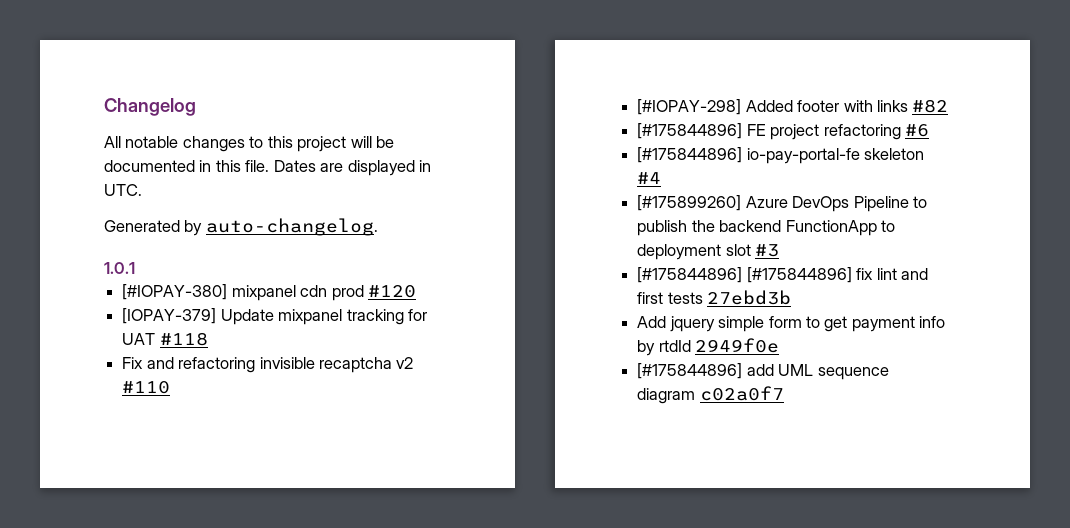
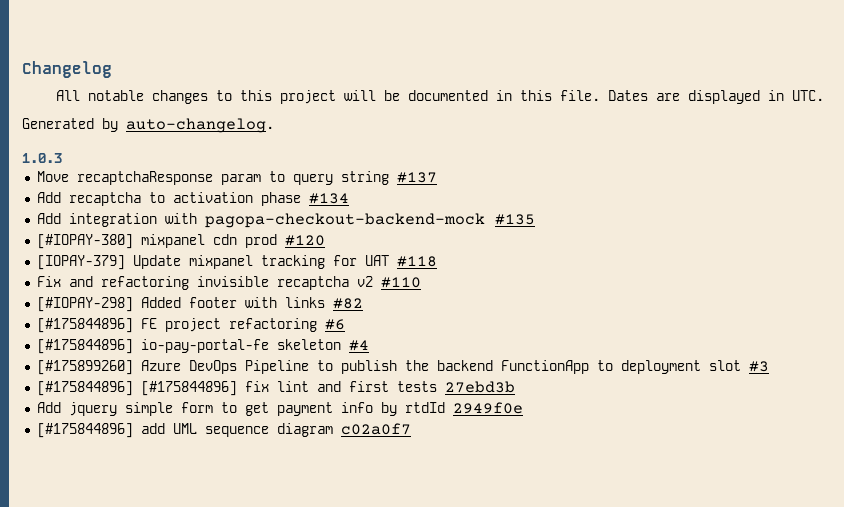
[104,262,135,274] 1.0.1 -> [22,153,62,163] [36,171,437,185] [36,192,349,206] [36,213,535,228] 1.0.3 // Move recaptchaResponse param to query string #137 // Add recaptcha to activation phase #134 // Add integration with pagopa-checkout-backend-mock #135

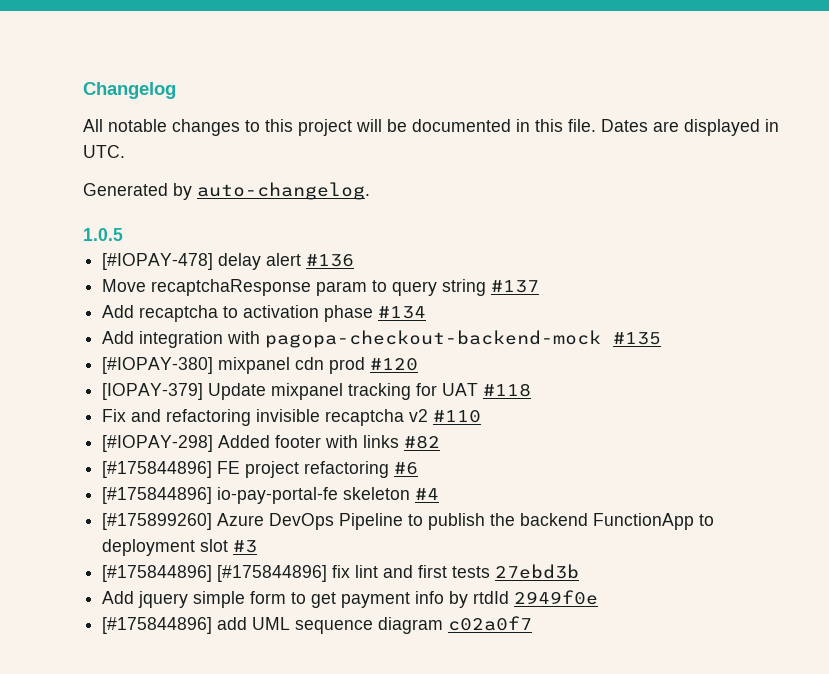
[22,153,62,163] 1.0.3 -> [83,228,123,241] [102,253,355,270] 1.0.5 // [#IOPAY-478] delay alert #136

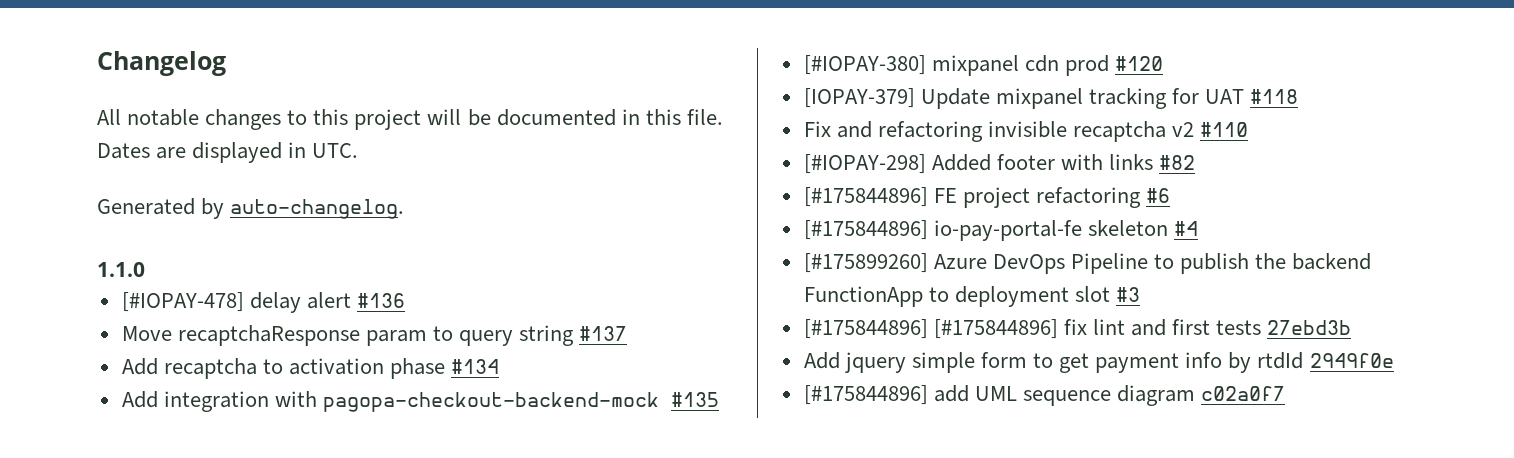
[83,228,123,241] 1.0.5 -> [97,262,145,277] 1.1.0

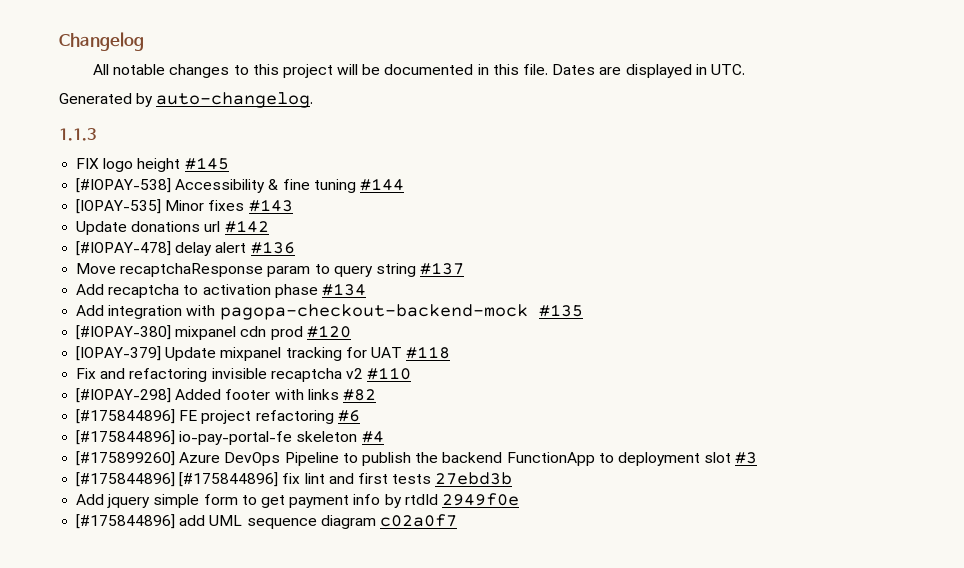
[97,262,145,277] 1.1.0 -> [59,128,96,141] [76,157,229,172] [76,178,404,193] [76,199,293,214] [76,220,269,235] 1.1.3 // FIX logo height #145 // [#IOPAY-538] Accessibility & fine tuning #144 // [IOPAY-535] Minor fixes #143 // Update donations url #142

